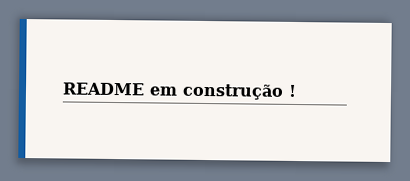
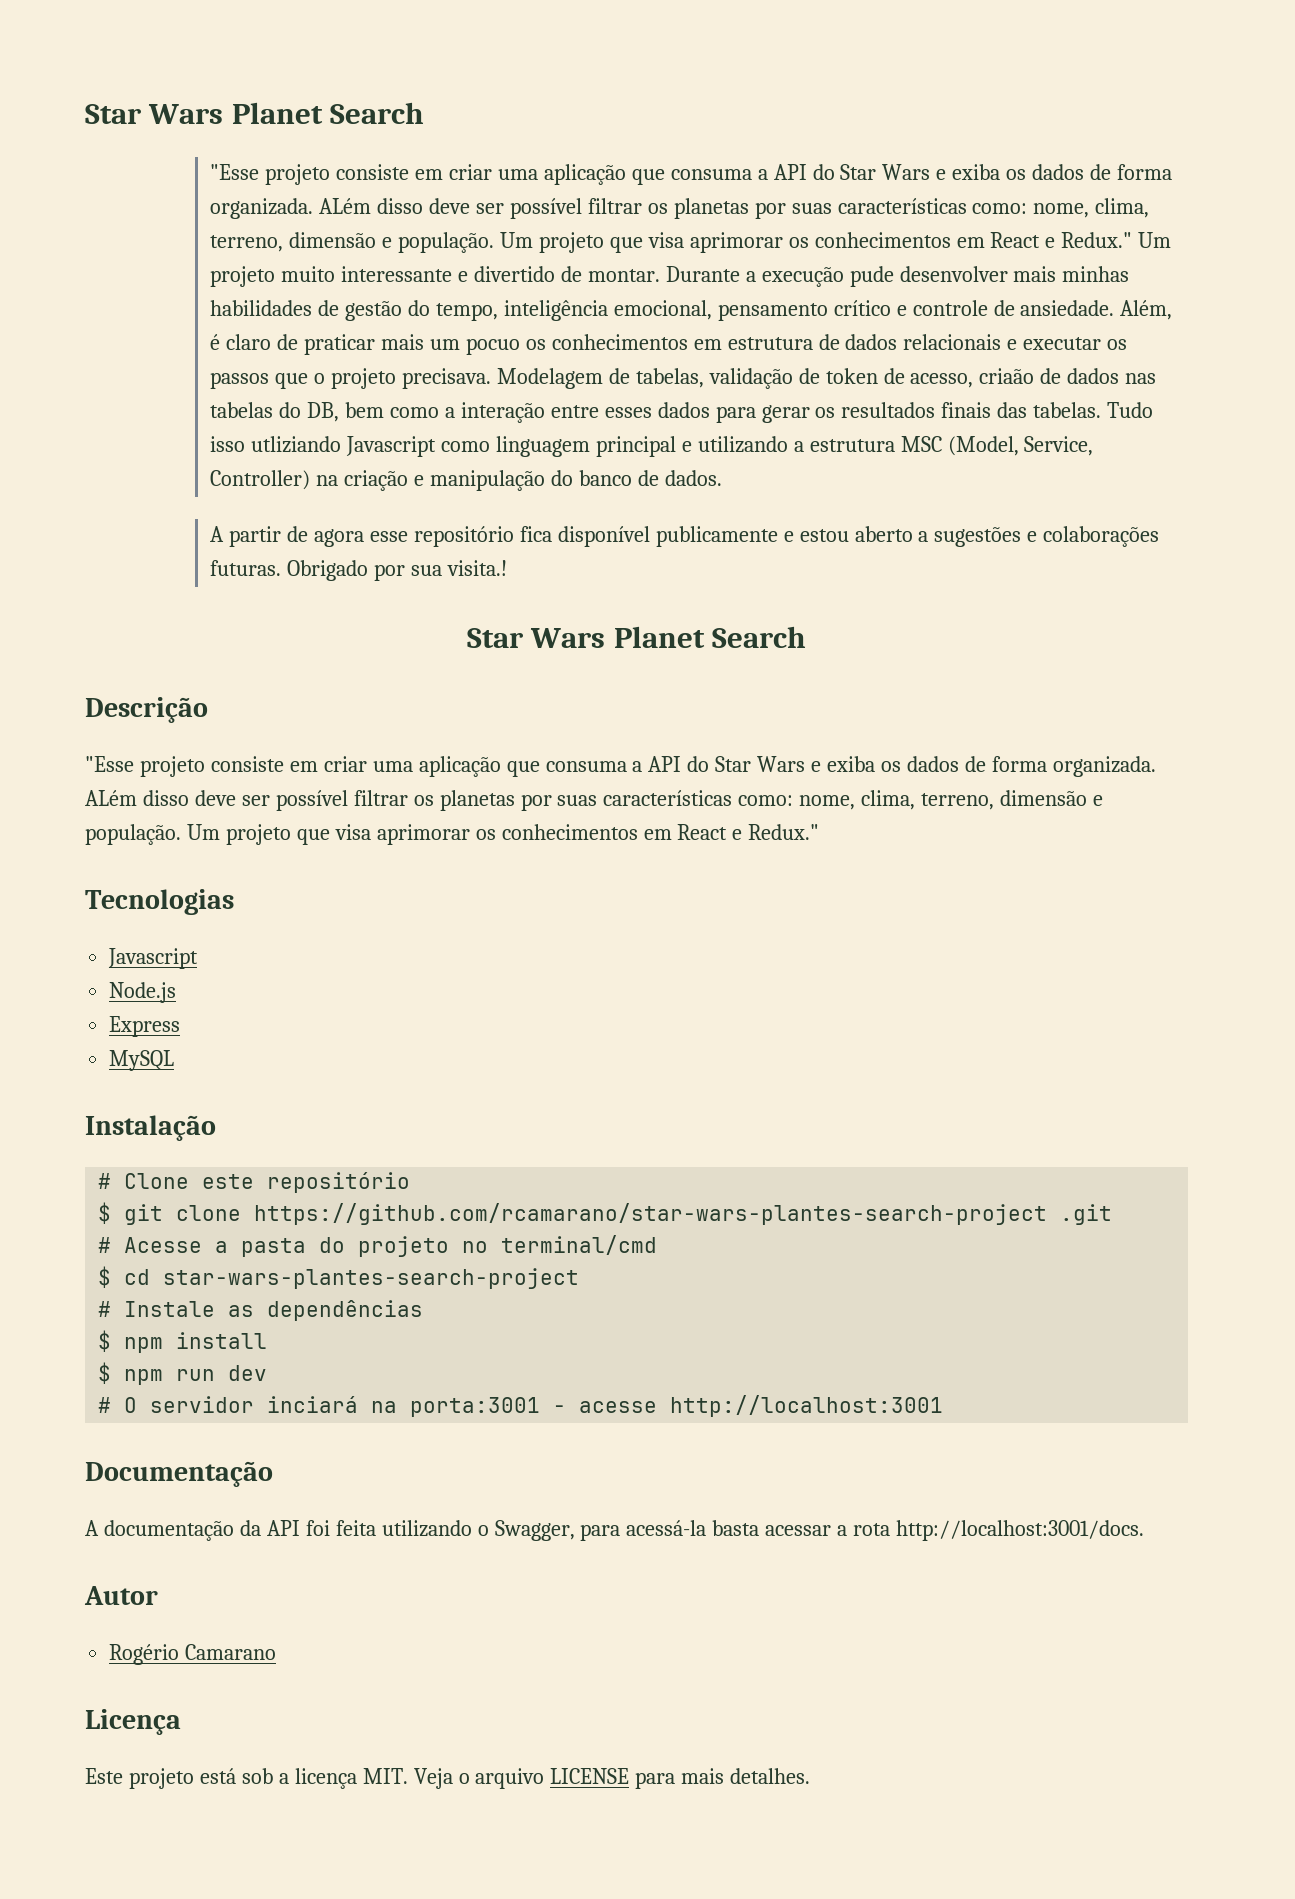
[62,82,297,100] README em construção ! -> [85,102,425,124] [210,164,1173,185] [210,198,1150,219] [210,232,1172,253] [210,266,1130,287] [210,300,1173,321] [210,334,1128,355] [210,368,1157,389] [210,402,1154,423] [210,436,1094,457] [210,470,722,491] [210,526,1160,547] [210,560,507,581] [466,626,807,648] [85,697,208,723] [85,756,1156,777] [85,790,1104,811] [85,824,820,845] [85,889,234,915] [108,948,199,969] [109,982,177,1003] [109,1016,181,1037] [109,1050,175,1071] [85,1115,216,1141] [98,1172,411,1193] [98,1202,1113,1225] [98,1235,658,1257] [98,1266,580,1289] [98,1300,424,1321] [98,1330,268,1353] [98,1362,268,1385] [98,1395,944,1417] [85,1461,273,1487] [85,1520,1145,1541] [84,1586,158,1605] [109,1644,277,1665] [85,1709,181,1735] [85,1768,811,1789] Star Wars Planet Search // "Esse projeto consiste em criar uma aplicação que consuma a API do Star Wars e exiba os dados de forma organizada. ALém disso deve ser possível filtrar os planetas por suas características como: nome, clima, terreno, dimensão e população. Um projeto que visa aprimorar os conhecimentos em React e Redux." Um projeto muito interessante e divertido de montar. Durante a execução pude desenvolver mais minhas habilidades de gestão do tempo, inteligência emocional, pensamento crítico e controle de ansiedade. Além, é claro de praticar mais um pocuo os conhecimentos em estrutura de dados relacionais e executar os passos que o projeto precisava. Modelagem de tabelas, validação de token de acesso, criaão de dados nas tabelas do DB, bem como a interação entre esses dados para gerar os resultados finais das tabelas. Tudo isso utliziando Javascript como linguagem principal e utilizando a estrutura MSC (Model, Service, Controller) na criação e manipulação do banco de dados. // A partir de agora esse repositório fica disponível publicamente e estou aberto a sugestões e colaborações futuras. Obrigado por sua visita.! // Star Wars Planet Search // Descrição // "Esse projeto consiste em criar uma aplicação que consuma a API do Star Wars e exiba os dados de forma organizada. ALém disso deve ser possível filtrar os planetas por suas características como: nome, clima, terreno, dimensão e população. Um projeto que visa aprimorar os conhecimentos em React e Redux." // Tecnologias // Javascript // Node.js // Express // MySQL // Instalação // # Clone este repositório // $ git clone https://github.com/rcamarano/star-wars-plantes-search-project .git // # Acesse a pasta do projeto no terminal/cmd // $ cd star-wars-plantes-search-project // # Instale as dependências // $ npm install // $ npm run dev // # O servidor inciará na porta:3001 - acesse http://localhost:3001 // Documentação // A documentação da API foi feita utilizando o Swagger, para acessá-la basta acessar a rota http://localhost:3001/docs. // Autor // Rogério Camarano // Licença // Este projeto está sob a licença MIT. Veja o arquivo LICENSE para mais detalhes.

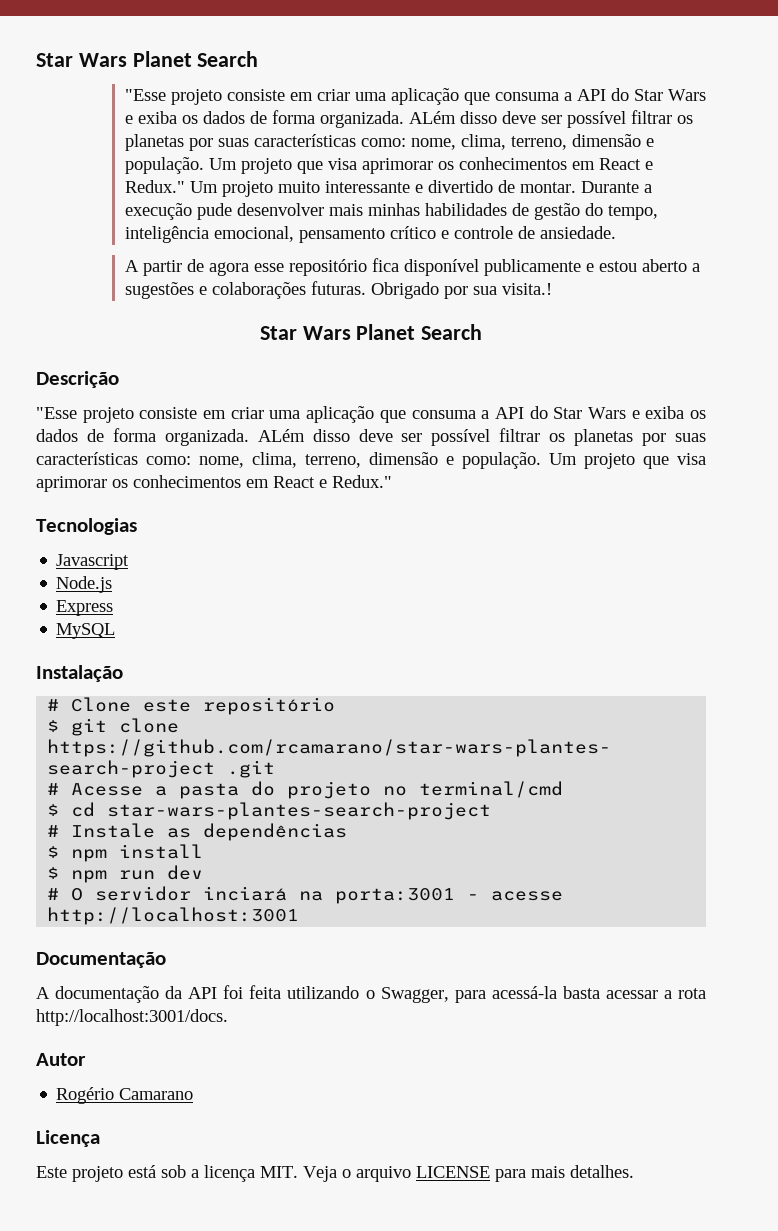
[1120,300,1173,320] [210,334,1128,355] [210,368,1157,389] [210,402,1154,423] [210,436,1094,457] [210,470,722,491] Além, é claro de praticar mais um pocuo os conhecimentos em estrutura de dados relacionais e executar os passos que o projeto precisava. Modelagem de tabelas, validação de token de acesso, criaão de dados nas tabelas do DB, bem como a interação entre esses dados para gerar os resultados finais das tabelas. Tudo isso utliziando Javascript como linguagem principal e utilizando a estrutura MSC (Model, Service, Controller) na criação e manipulação do banco de dados. -> (616, 232) none

